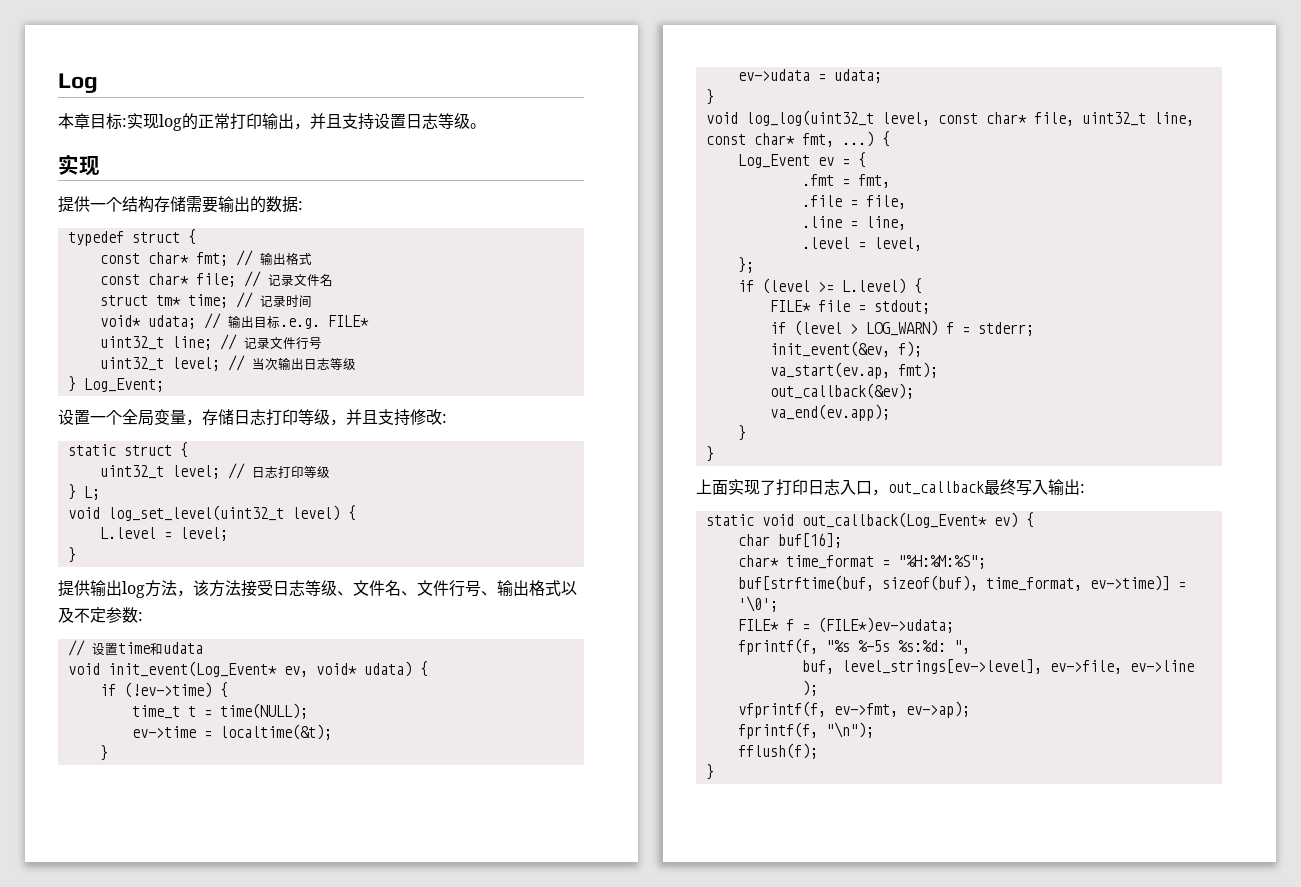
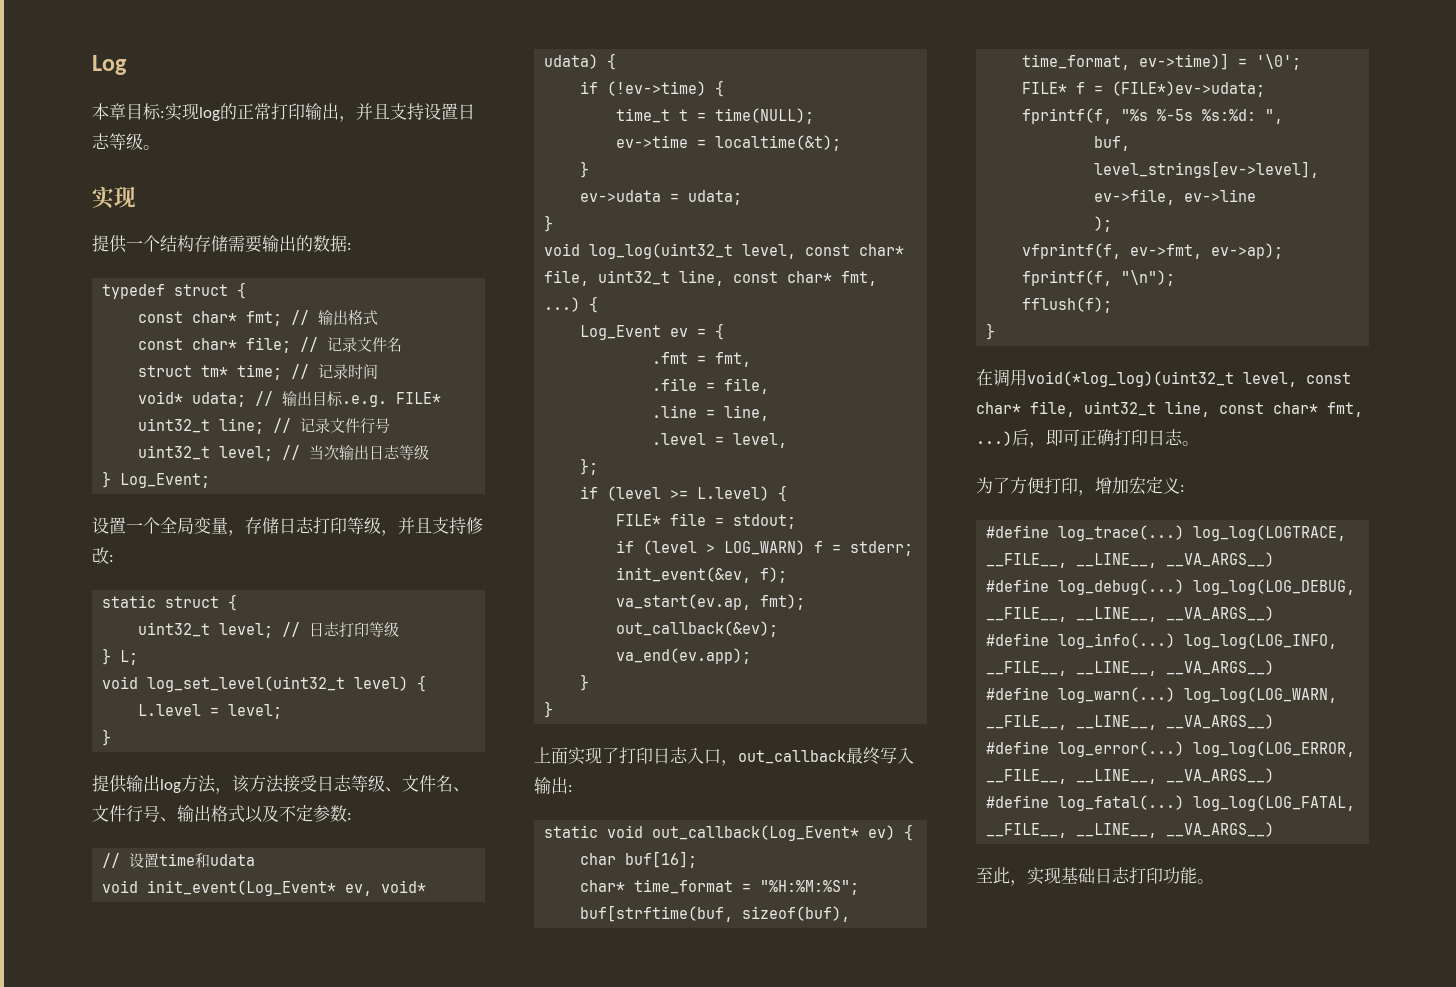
(714, 772) none -> [976,369,1351,387] [976,401,1363,417] [976,429,1199,448] [976,477,1185,496] [986,525,1347,541] [986,552,1275,568] [986,579,1356,595] [986,606,1275,622] [986,633,1338,649] [986,660,1275,676] [986,687,1338,703] [986,714,1275,730] [986,741,1356,757] [986,768,1275,784] [986,795,1356,811] [986,822,1275,838] [976,867,1214,886] // 在调用void(*log_log)(uint32_t level, const char* file, uint32_t line, const char* fmt, ...)后，即可正确打印日志。 // 为了方便打印，增加宏定义: // #define log_trace(...) log_log(LOGTRACE, __FILE__, __LINE__, __VA_ARGS__) // #define log_debug(...) log_log(LOG_DEBUG, __FILE__, __LINE__, __VA_ARGS__) // #define log_info(...) log_log(LOG_INFO, __FILE__, __LINE__, __VA_ARGS__) // #define log_warn(...) log_log(LOG_WARN, __FILE__, __LINE__, __VA_ARGS__) // #define log_error(...) log_log(LOG_ERROR, __FILE__, __LINE__, __VA_ARGS__) // #define log_fatal(...) log_log(LOG_FATAL, __FILE__, __LINE__, __VA_ARGS__) // 至此，实现基础日志打印功能。

